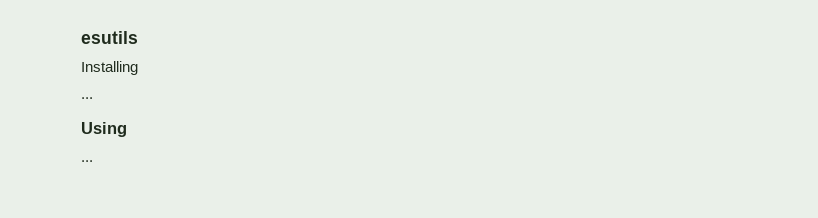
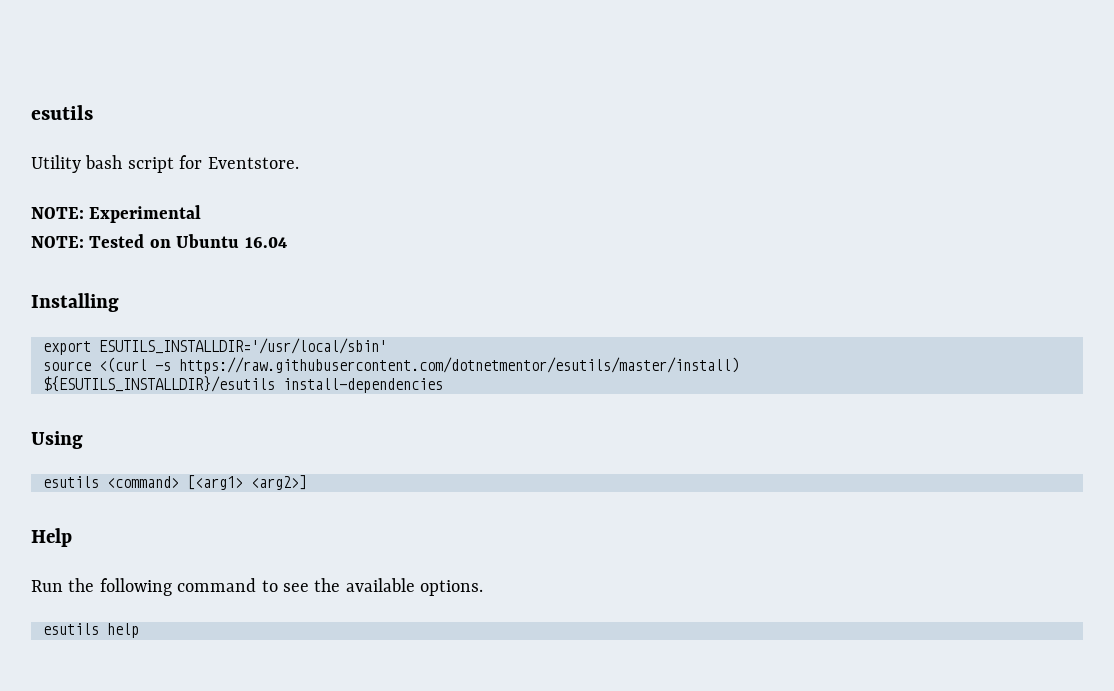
[81,61,138,75] [81,97,93,99] [81,122,127,137] [81,160,93,162] Installing // ... // Using // ... -> [31,155,299,173] [31,205,202,223] [31,234,287,248] [31,293,119,312] [43,338,387,355] [43,357,739,374] [43,376,443,393] [31,431,83,449] [43,475,307,490] [31,528,72,547] [31,578,484,596] [43,623,139,638] Utility bash script for Eventstore. // NOTE: Experimental // NOTE: Tested on Ubuntu 16.04 // Installing // export ESUTILS_INSTALLDIR='/usr/local/sbin' // source <(curl -s https://raw.githubusercontent.com/dotnetmentor/esutils/master/install) // ${ESUTILS_INSTALLDIR}/esutils install-dependencies // Using // esutils <command> [<arg1> <arg2>] // Help // Run the following command to see the available options. // esutils help

